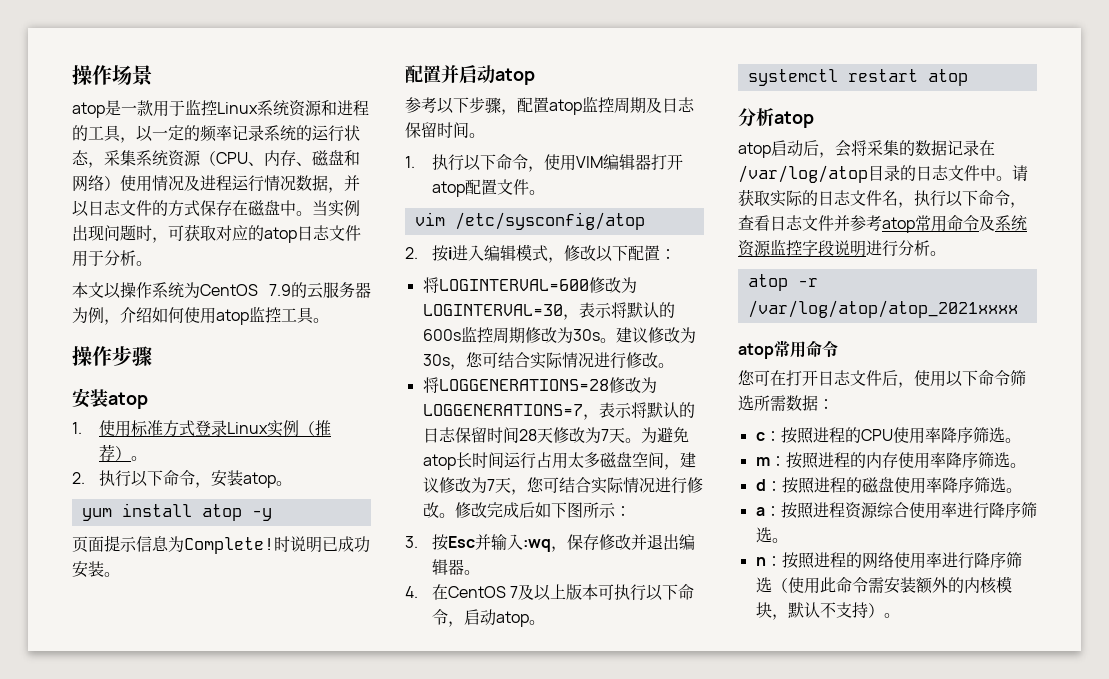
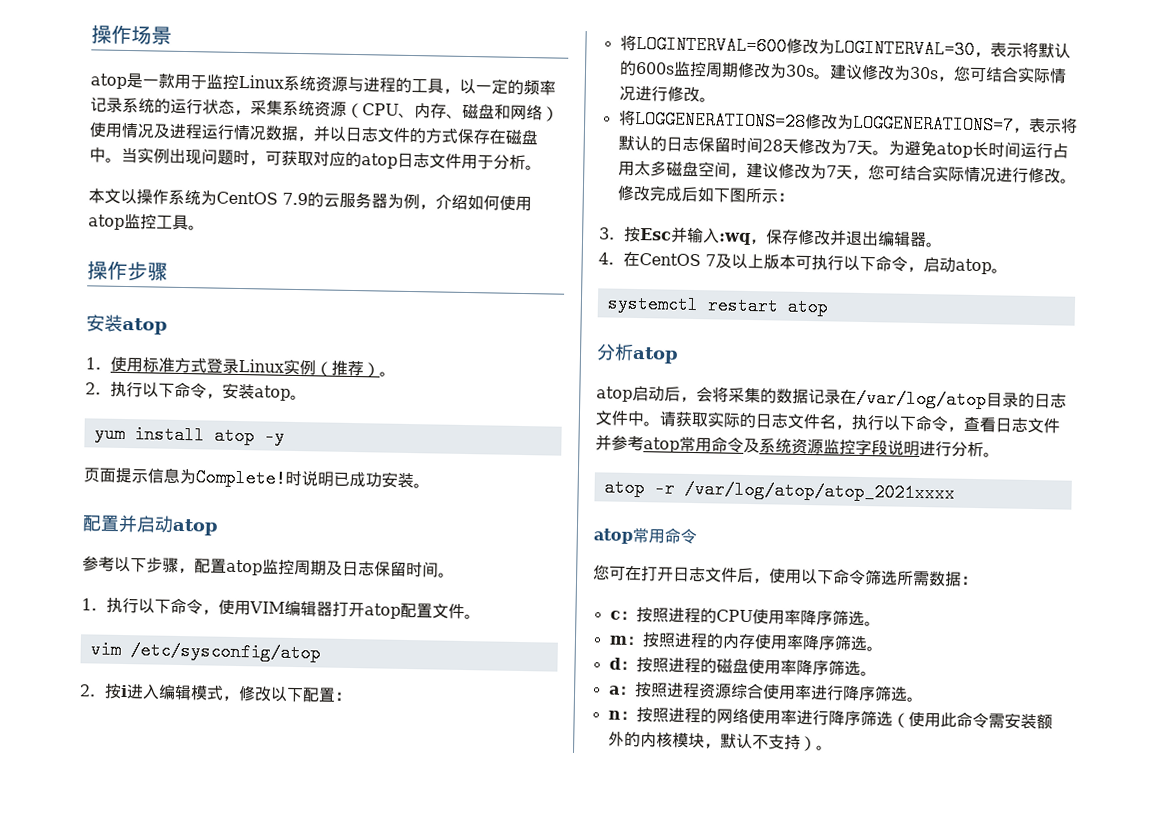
[321,100,337,116] 和 -> [347,76,364,93] 与

